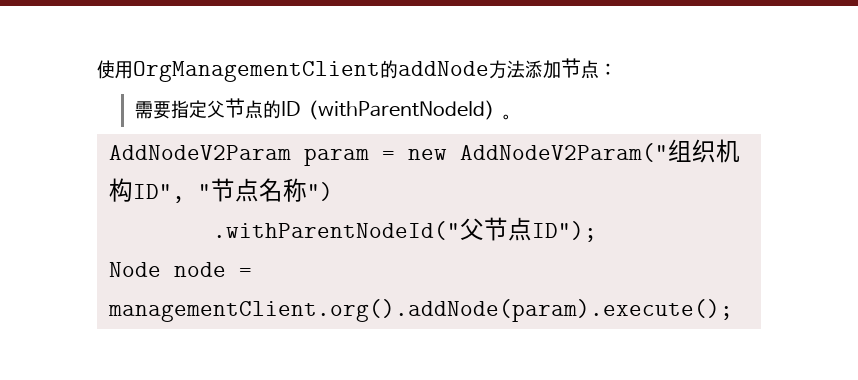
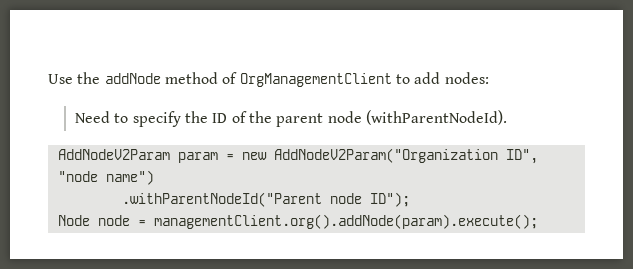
[97,58,617,82] [134,98,512,120] [109,139,740,166] [109,178,333,203] [213,217,532,241] 使用OrgManagementClient的addNode方法添加节点： // 需要指定父节点的ID（withParentNodeId）。 // AddNodeV2Param param = new AddNodeV2Param("组织机构ID", "节点名称") // .withParentNodeId("父节点 -> [48,72,489,87] [74,110,507,127] [57,148,538,164] [57,170,154,185] [121,192,362,207] Use the addNode method of OrgManagementClient to add nodes: // Need to specify the ID of the parent node (withParentNodeId). // AddNodeV2Param param = new AddNodeV2Param("Organization ID", "node name") // .withParentNodeId("Parent node

